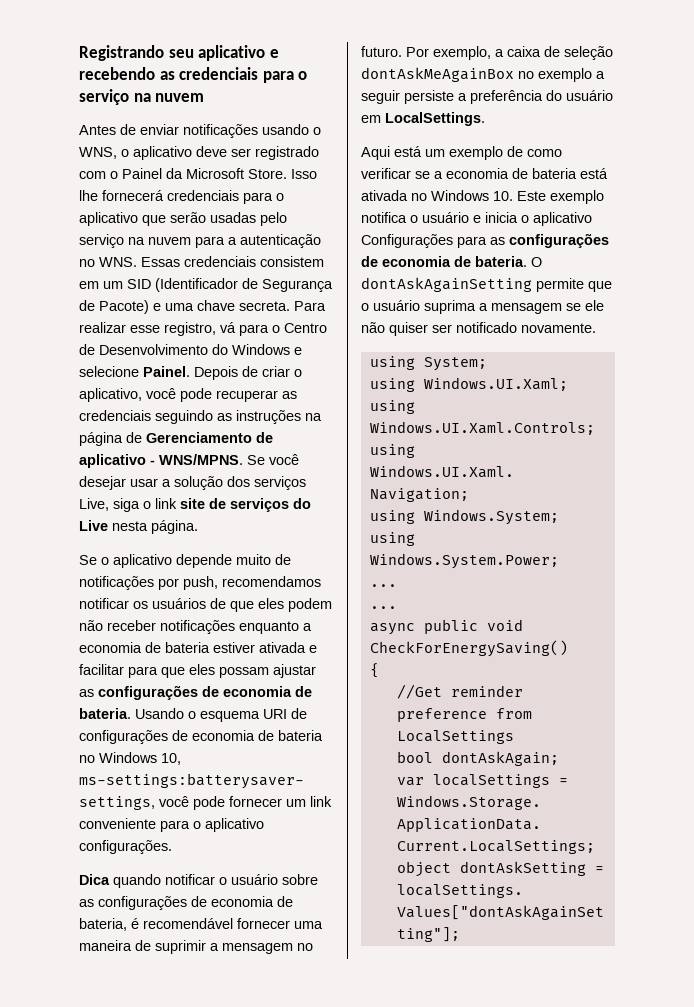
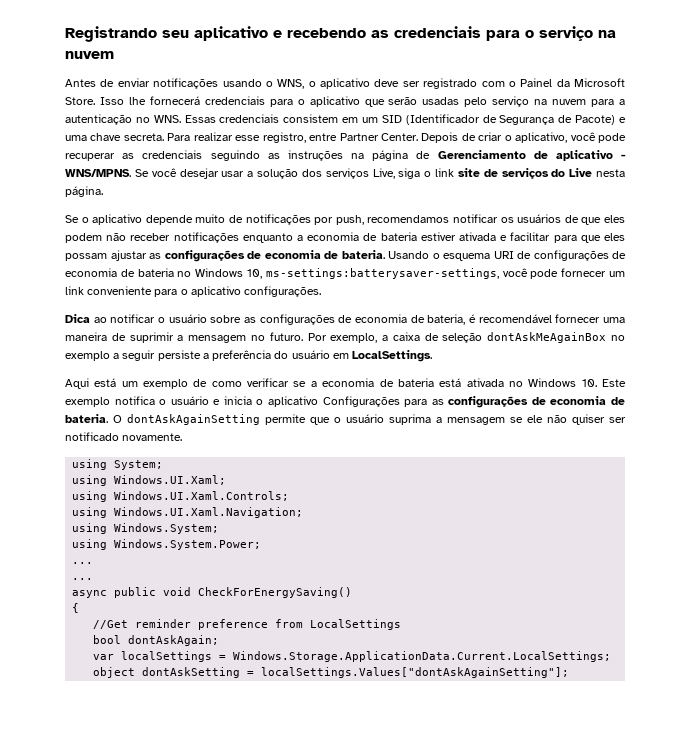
[220,322,327,336] [79,344,302,355] [79,366,190,377] vá para o Centro de Desenvolvimento do Windows e selecione Painel. -> [309,133,418,141] entre Partner Center.
[113,874,161,888] quando -> [93,317,107,323] ao

